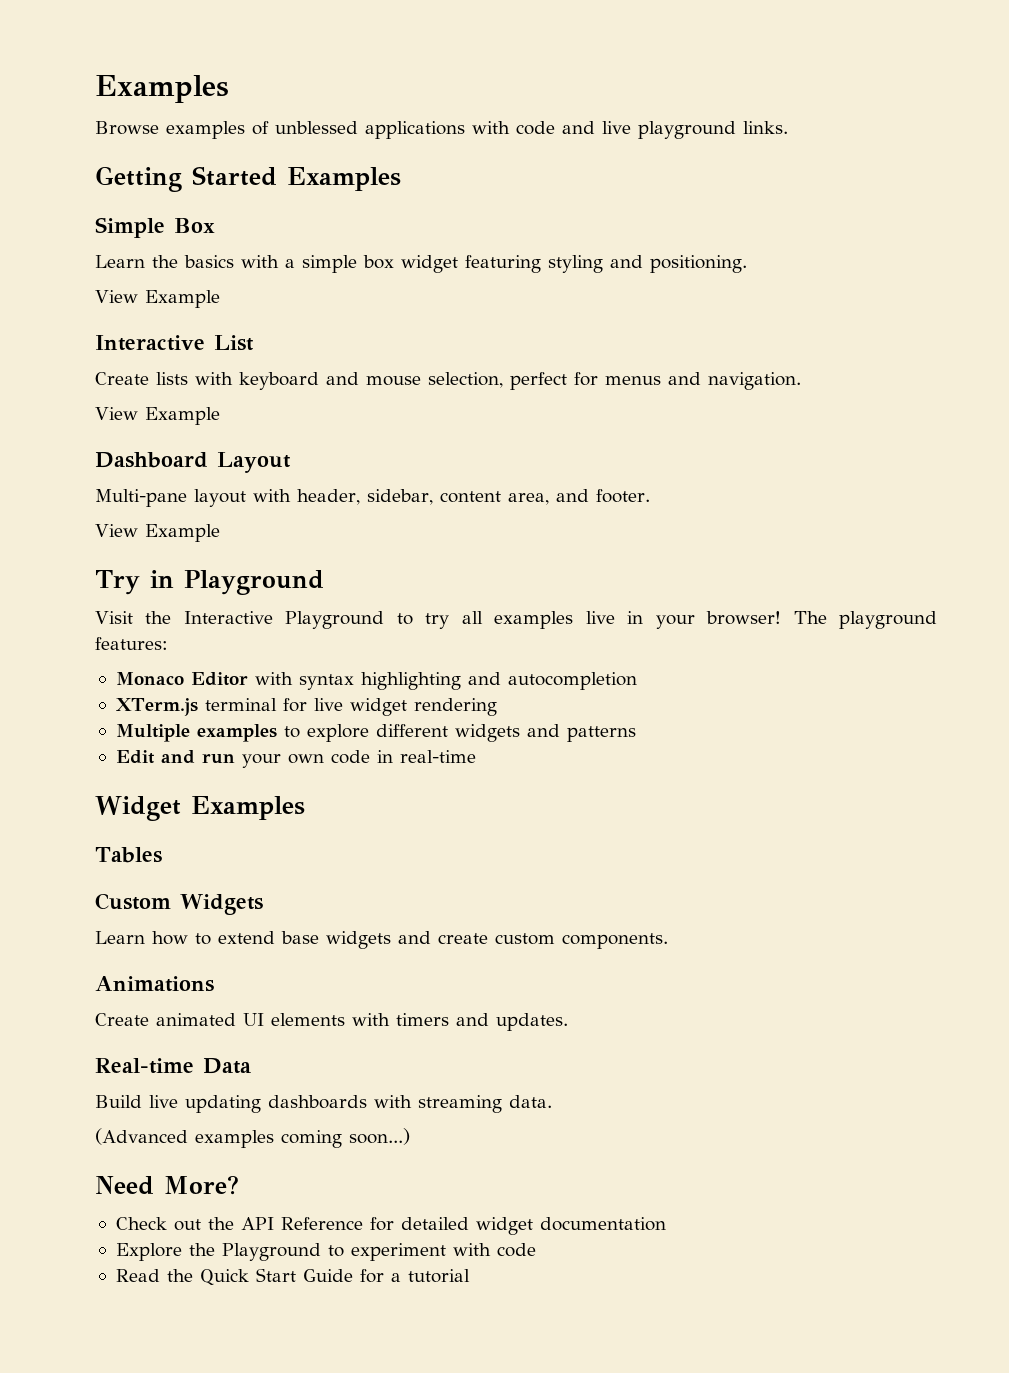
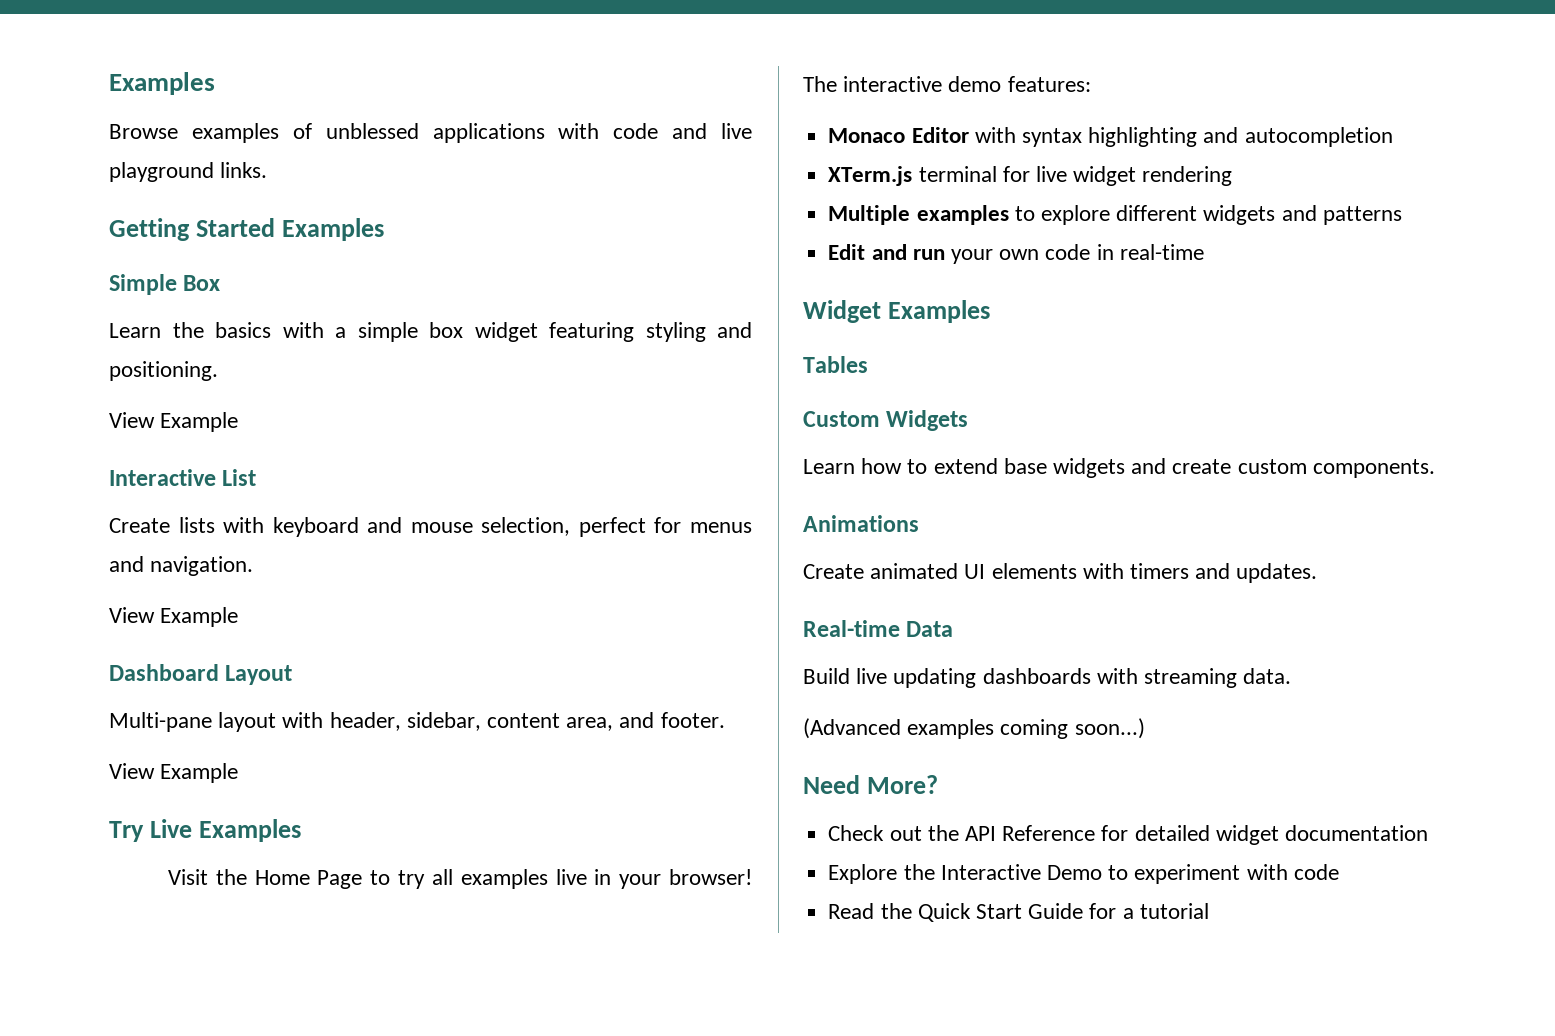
[149,570,324,595] in Playground -> [149,819,301,842] Live Examples
[183,611,385,629] Interactive Playground -> [254,870,363,889] Home Page
[838,611,937,629] playground -> [843,76,1002,92] interactive demo
[221,1243,321,1261] Playground -> [940,864,1102,880] Interactive Demo

